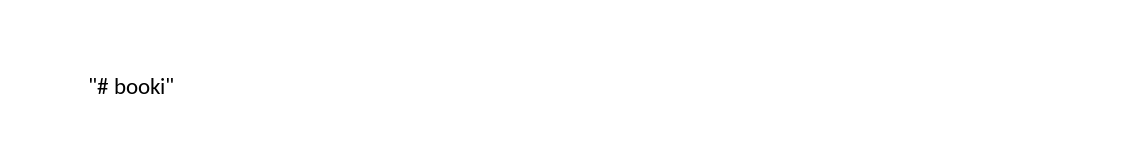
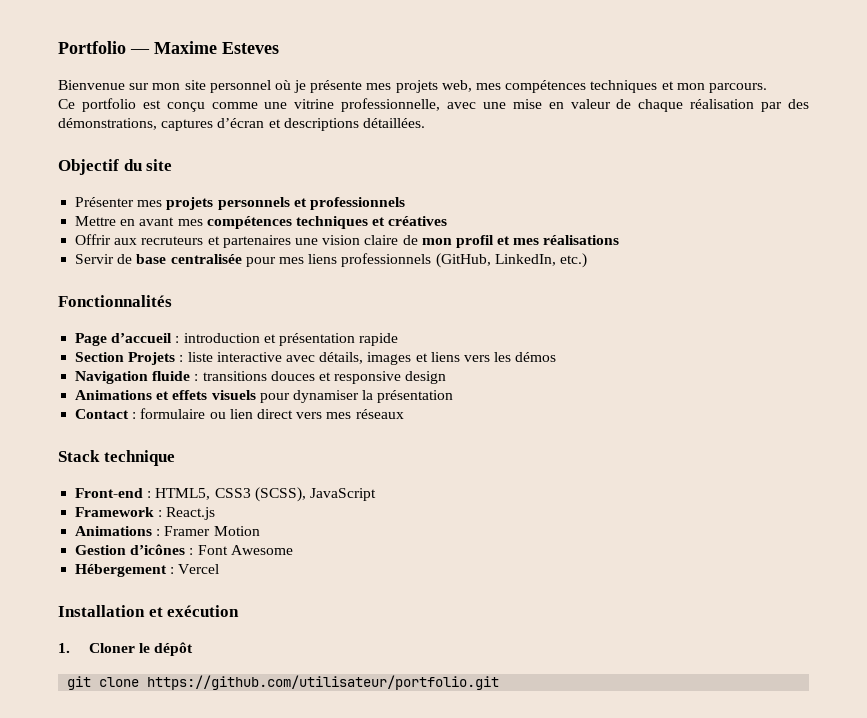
[88,78,175,94] "# booki" -> [58,41,279,54] [58,80,767,93] [58,98,809,112] [58,118,425,131] [58,159,173,175] [75,197,405,210] [75,216,448,229] [75,234,620,248] [75,253,587,268] [58,295,172,307] [75,333,399,346] [75,352,557,365] [75,371,447,384] [75,390,454,403] [75,408,404,419] [58,450,175,466] [75,487,376,502] [75,507,216,520] [75,526,260,536] [75,544,293,555] [75,564,220,577] [58,605,240,617] [58,642,194,656] [67,675,500,690] Portfolio — Maxime Esteves // Bienvenue sur mon site personnel où je présente mes projets web, mes compétences techniques et mon parcours. // Ce portfolio est conçu comme une vitrine professionnelle, avec une mise en valeur de chaque réalisation par des démonstrations, captures d’écran et descriptions détaillées. // Objectif du site // Présenter mes projets personnels et professionnels // Mettre en avant mes compétences techniques et créatives // Offrir aux recruteurs et partenaires une vision claire de mon profil et mes réalisations // Servir de base centralisée pour mes liens professionnels (GitHub, LinkedIn, etc.) // Fonctionnalités // Page d’accueil : introduction et présentation rapide // Section Projets : liste interactive avec détails, images et liens vers les démos // Navigation fluide : transitions douces et responsive design // Animations et effets visuels pour dynamiser la présentation // Contact : formulaire ou lien direct vers mes réseaux // Stack technique // Front-end : HTML5, CSS3 (SCSS), JavaScript // Framework : React.js // Animations : Framer Motion // Gestion d’icônes : Font Awesome // Hébergement : Vercel // Installation et exécution // 1. Cloner le dépôt // git clone https://github.com/utilisateur/portfolio.git

